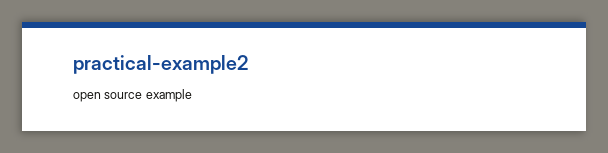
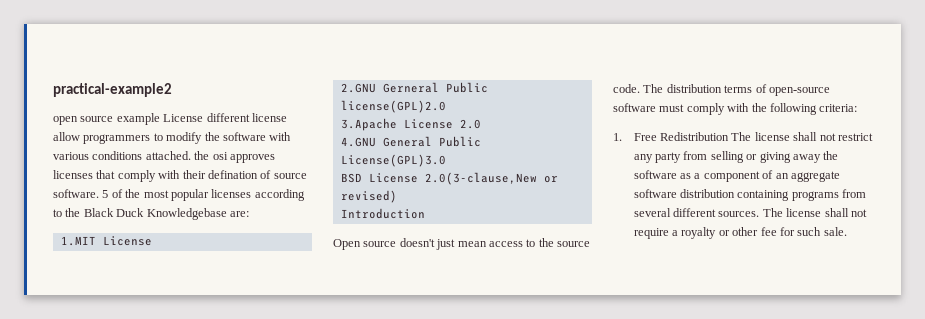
(192, 95) none -> [163,113,287,122] [53,132,292,144] [53,151,275,163] [53,170,307,182] [53,189,305,201] [53,208,249,220] [60,236,152,246] [340,82,488,93] [340,100,446,113] [340,118,481,131] [340,136,481,147] [340,154,446,167] [340,172,558,185] [340,190,397,203] [340,208,425,219] [333,238,590,250] [613,84,830,96] [613,103,858,115] [613,132,873,141] [633,151,839,163] [633,170,840,182] [633,189,867,201] [633,208,867,217] [633,227,847,239] License different license allow programmers to modify the software with various conditions attached. the osi approves licenses that comply with their defination of source software. 5 of the most popular licenses according to the Black Duck Knowledgebase are: // 1.MIT License // 2.GNU Gerneral Public license(GPL)2.0 // 3.Apache License 2.0 // 4.GNU General Public License(GPL)3.0 // BSD License 2.0(3-clause,New or revised) // Introduction // Open source doesn't just mean access to the source code. The distribution terms of open-source software must comply with the following criteria: // 1. Free Redistribution The license shall not restrict any party from selling or giving away the software as a component of an aggregate software distribution containing programs from several different sources. The license shall not require a royalty or other fee for such sale.

